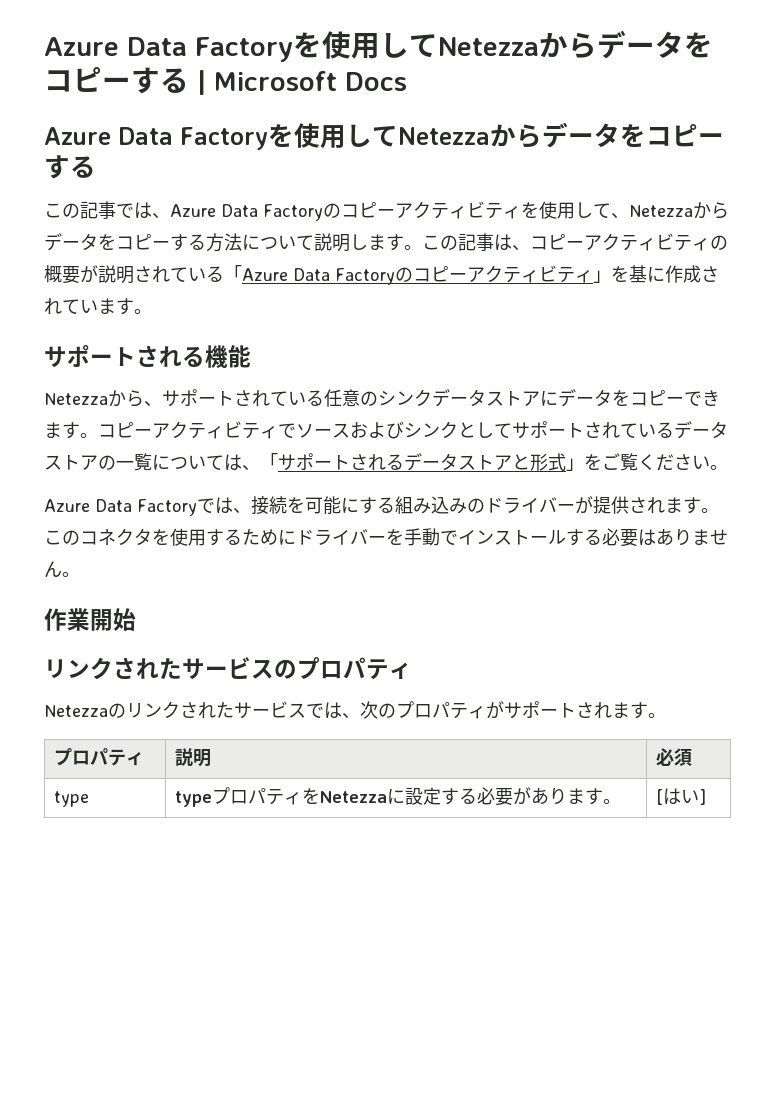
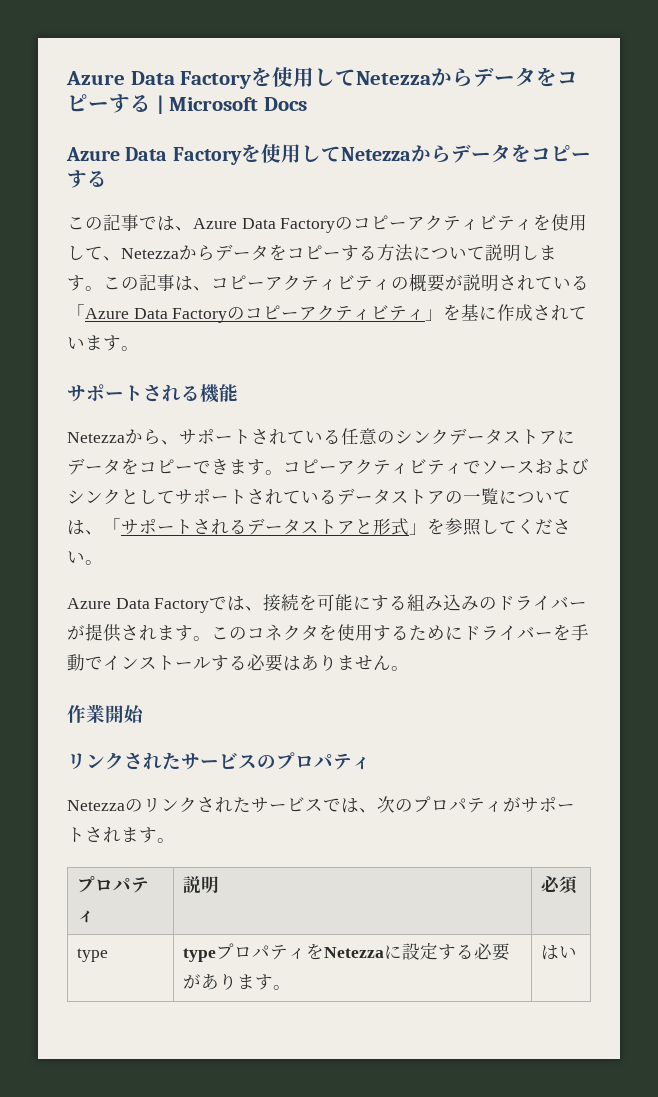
[602,453,638,471] ご覧 -> [445,518,517,536] 参照して
[655,788,706,805] [はい] -> [541,945,578,960] はい

